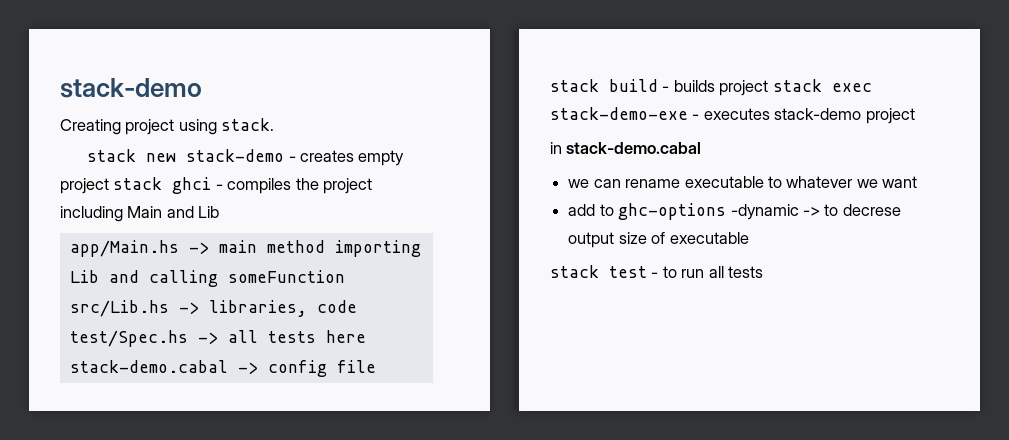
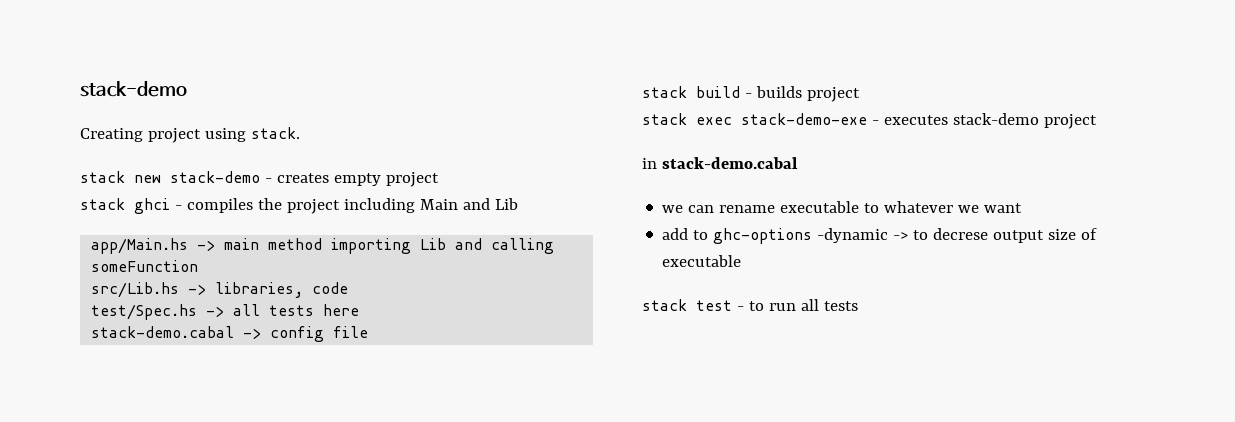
(109, 186) none -> (439, 179) //
(769, 88) none -> (860, 94) //

